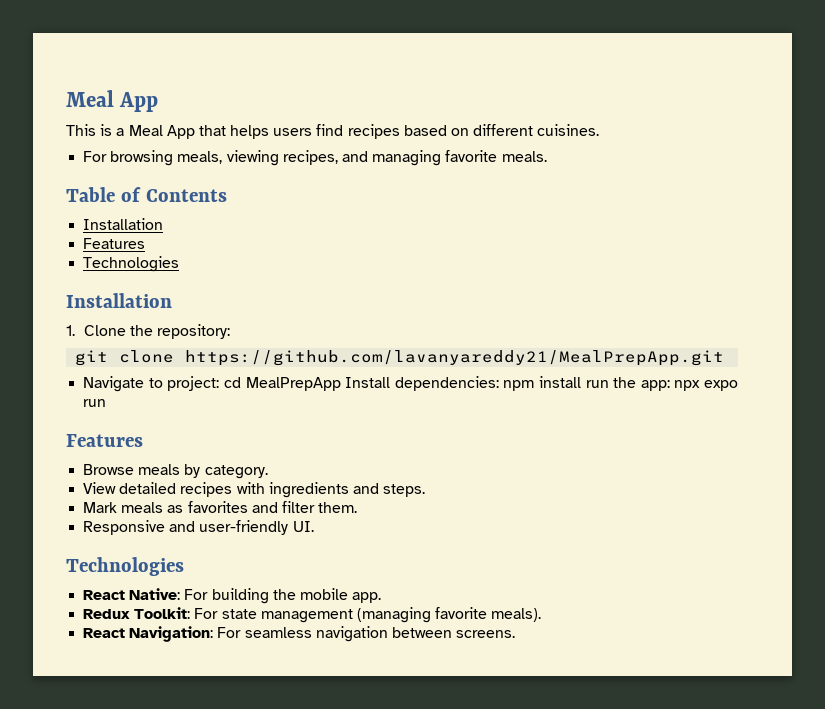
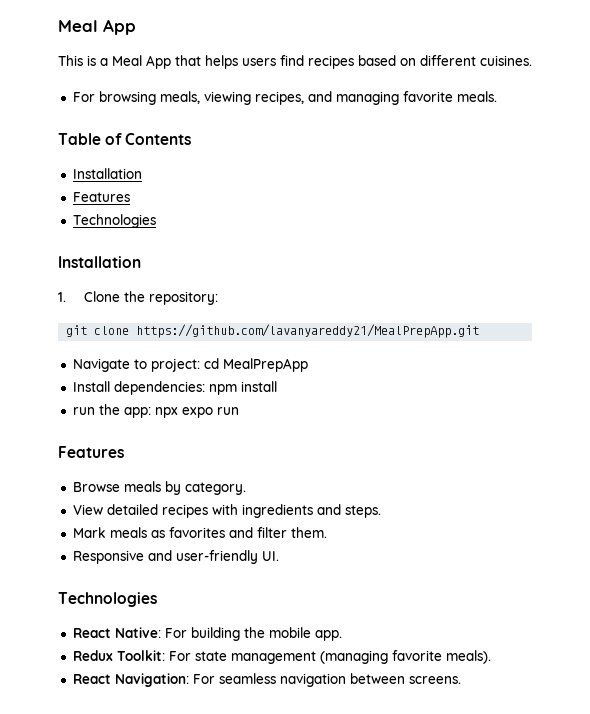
(341, 384) none -> (308, 365) //
(581, 382) none -> (277, 386) //

